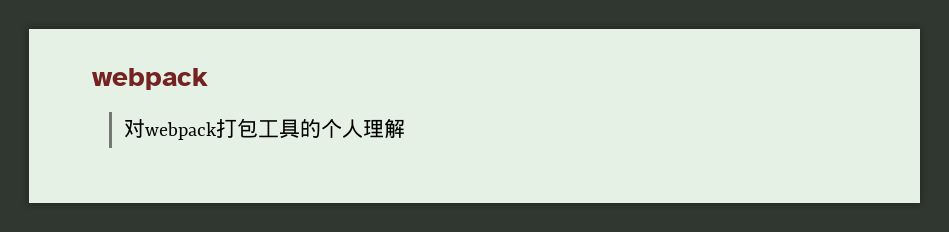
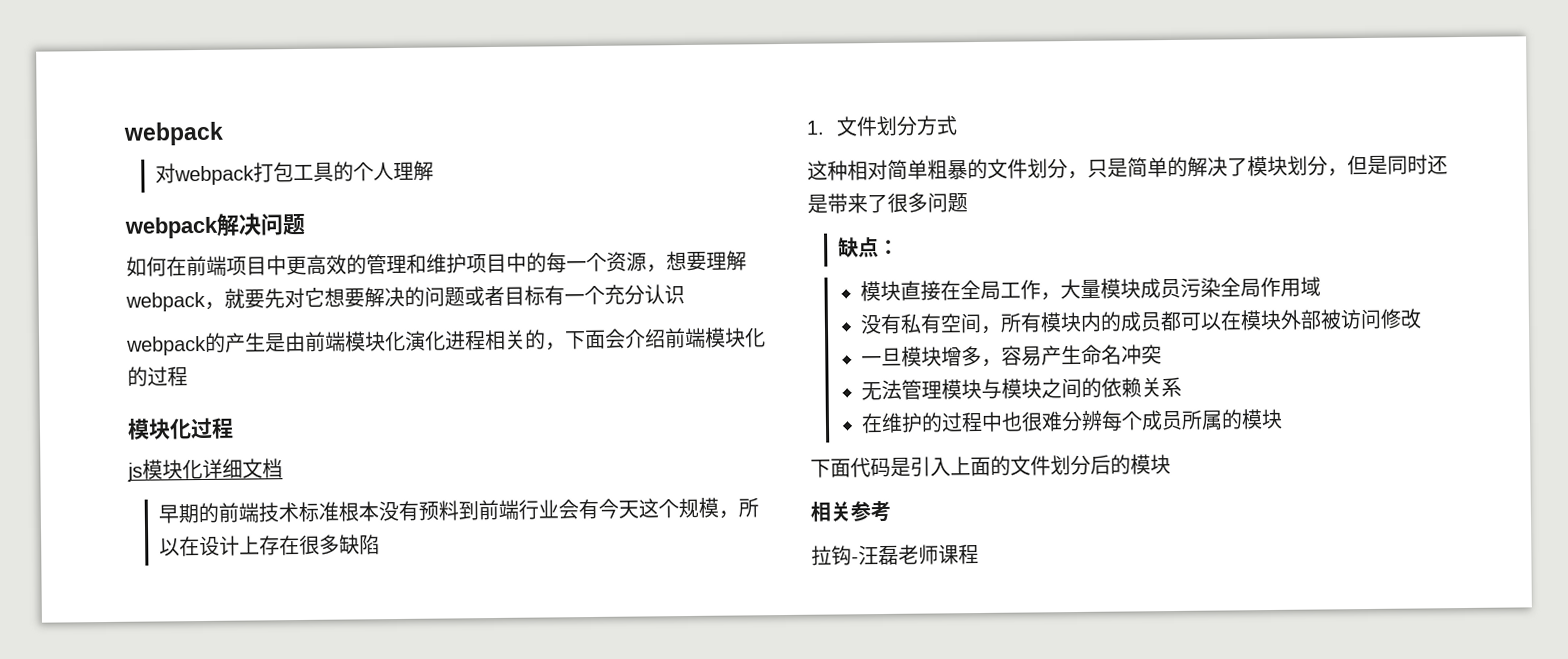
(405, 128) none -> [124,213,306,239] [126,250,747,277] [125,284,685,312] [126,327,766,356] [127,366,188,387] [127,417,234,440] [127,458,283,482] [158,497,760,524] [159,534,381,557] [806,115,959,137] [807,154,1448,181] [807,192,968,214] [838,237,900,258] [860,276,1322,302] [860,308,1423,335] [861,344,1163,367] [861,376,1183,401] [861,408,1284,434] [810,454,1171,478] [810,500,891,523] [811,544,979,566] // webpack解决问题 // 如何在前端项目中更高效的管理和维护项目中的每一个资源，想要理解webpack，就要先对它想要解决的问题或者目标有一个充分认识 // webpack的产生是由前端模块化演化进程相关的，下面会介绍前端模块化的过程 // 模块化过程 // js模块化详细文档 // 早期的前端技术标准根本没有预料到前端行业会有今天这个规模，所以在设计上存在很多缺陷 // 1.文件划分方式 // 这种相对简单粗暴的文件划分，只是简单的解决了模块划分，但是同时还是带来了很多问题 // 缺点： // 模块直接在全局工作，大量模块成员污染全局作用域 // 没有私有空间，所有模块内的成员都可以在模块外部被访问修改 // 一旦模块增多，容易产生命名冲突 // 无法管理模块与模块之间的依赖关系 // 在维护的过程中也很难分辨每个成员所属的模块 // 下面代码是引入上面的文件划分后的模块 // 相关参考 // 拉钩-汪磊老师课程

